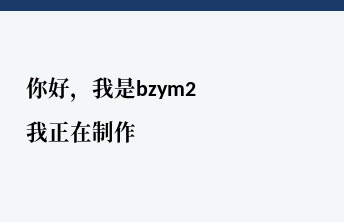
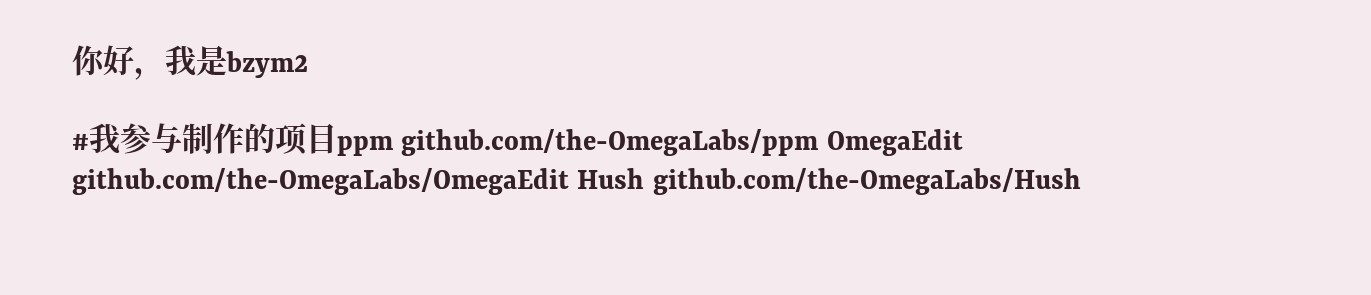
[26,121,136,143] 我正在制作 -> [72,123,963,156] [72,168,1081,195] #我参与制作的项目ppm github.com/the-OmegaLabs/ppm OmegaEdit github.com/the-OmegaLabs/OmegaEdit Hush github.com/the-OmegaLabs/Hush

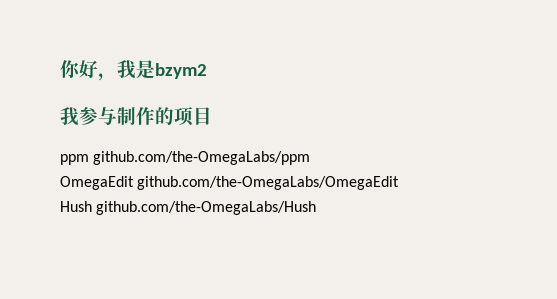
[72,134,89,150] # -> (207, 71) none
(337, 138) none -> (212, 116) //
(819, 142) none -> (311, 158) //
(569, 181) none -> (400, 183) //

